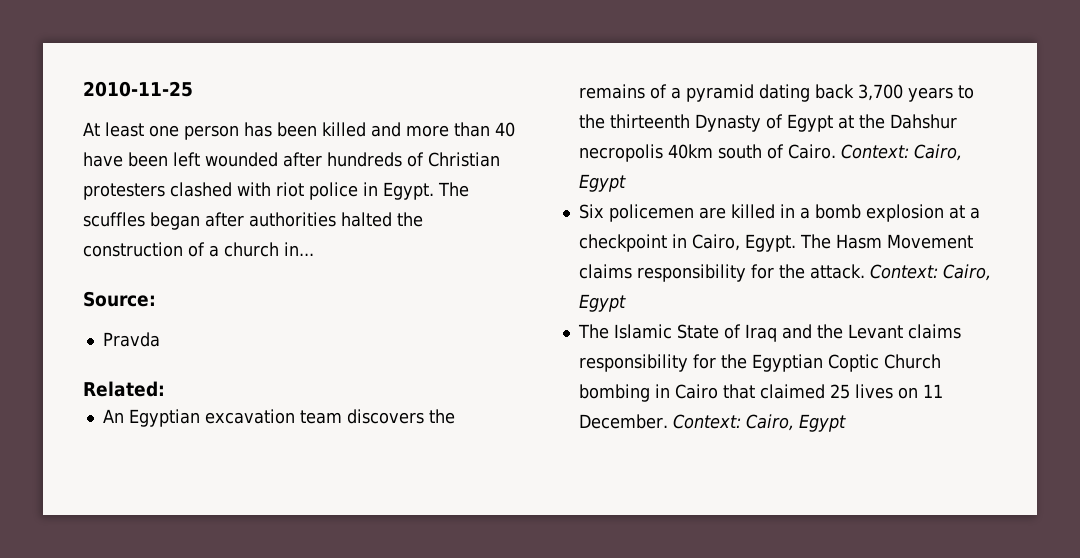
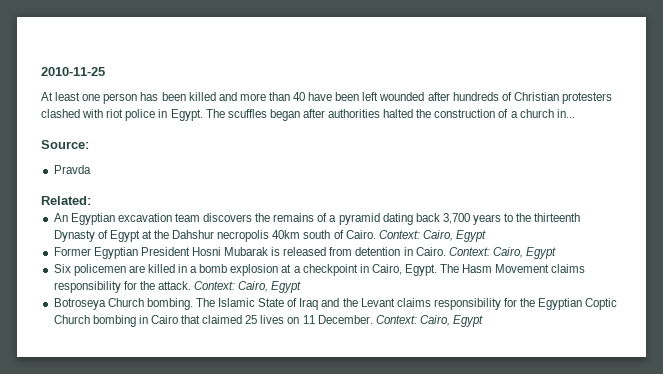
(626, 183) none -> [53,247,557,259] // Former Egyptian President Hosni Mubarak is released from detention in Cairo. Context: Cairo, Egypt
(626, 303) none -> [53,298,193,310] Botroseya Church bombing.

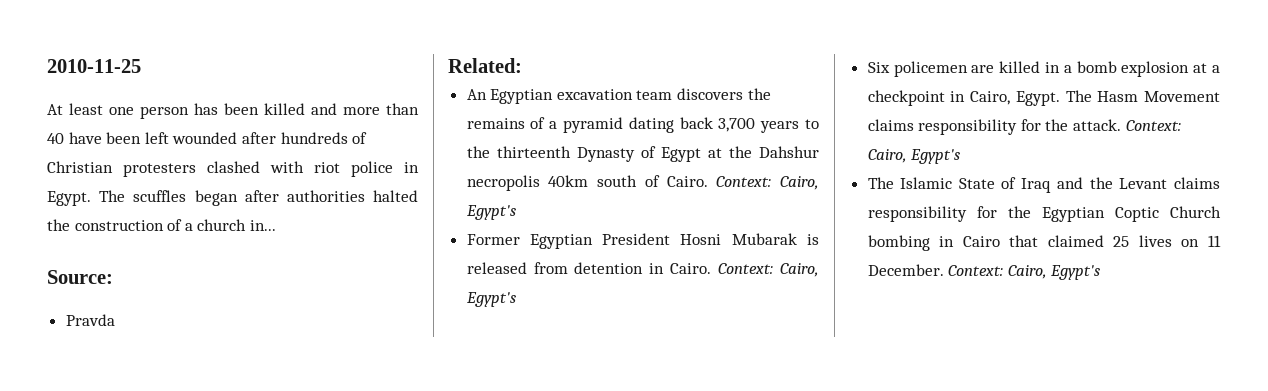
[456,230,487,242] Egypt -> [465,205,516,220] Egypt's
[526,247,557,259] Egypt -> [465,292,516,307] Egypt's
[271,281,302,293] [53,298,193,310] Egypt // Botroseya Church bombing. -> [910,149,961,164] Egypt's //
[453,315,484,327] Egypt -> [1050,265,1101,280] Egypt's

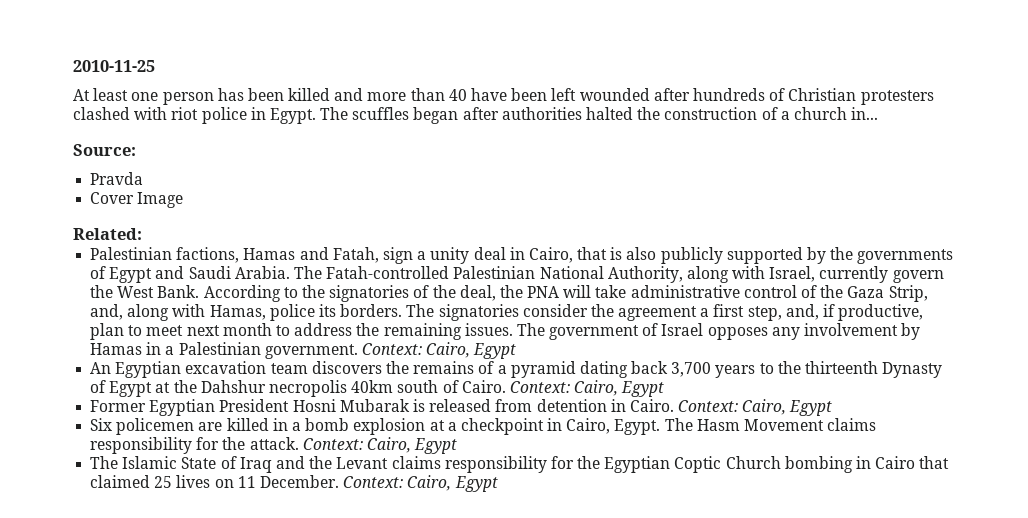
(115, 320) none -> [90,192,184,208] // Cover Image
(522, 65) none -> [90,247,954,264] [90,266,944,283] [90,285,928,302] [90,304,924,321] [90,323,921,340] [90,342,517,359] // Palestinian factions, Hamas and Fatah, sign a unity deal in Cairo, that is also publicly supported by the governments of Egypt and Saudi Arabia. The Fatah-controlled Palestinian National Authority, along with Israel, currently govern the West Bank. According to the signatories of the deal, the PNA will take administrative control of the Gaza Strip, and, along with Hamas, police its borders. The signatories consider the agreement a first step, and, if productive, plan to meet next month to address the remaining issues. The government of Israel opposes any involvement by Hamas in a Palestinian government. Context: Cairo, Egypt
[465,205,516,220] Egypt's -> [621,381,665,397] Egypt
[465,292,516,307] Egypt's -> [789,400,833,416] Egypt
[910,149,961,164] Egypt's -> [414,438,458,454] Egypt
[1050,265,1101,280] Egypt's -> [454,476,498,492] Egypt

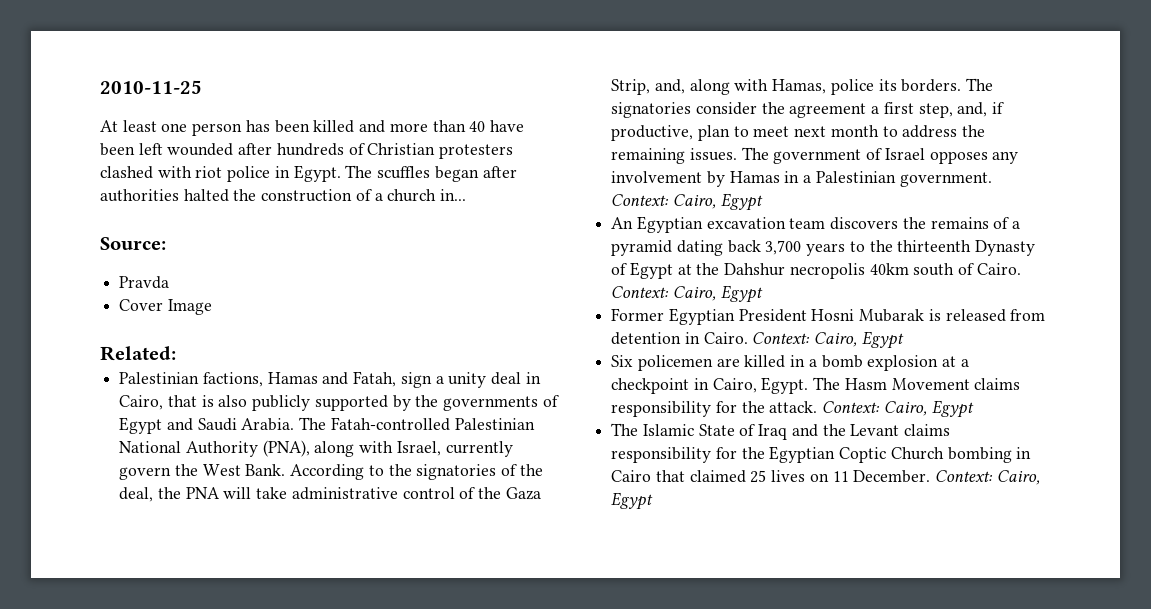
[607,266,683,283] Authority, -> [185,440,310,457] Authority (PNA),

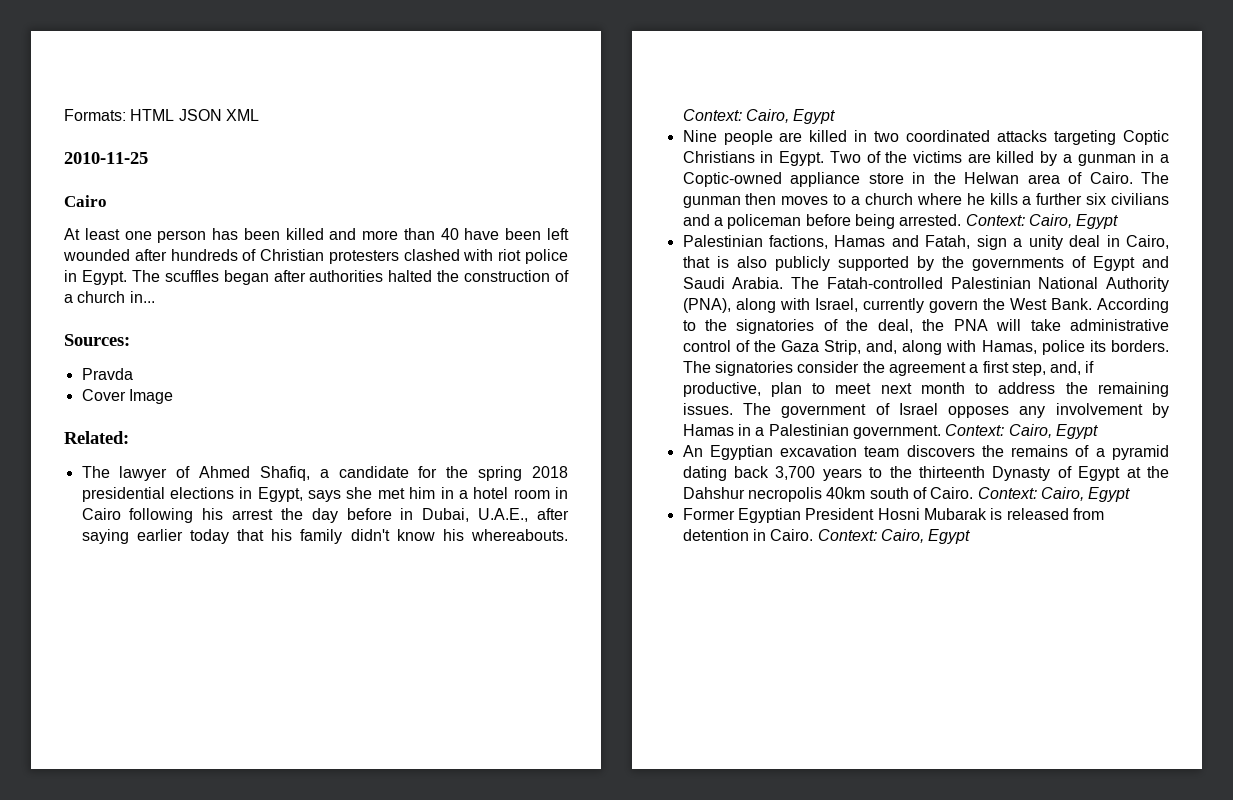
(100, 87) none -> [64,109,259,121] Formats: HTML JSON XML //
(202, 87) none -> [64,195,107,207] // Cairo
[100,237,166,250] Source: -> [64,334,130,346] Sources:
(176, 353) none -> [81,466,568,481] [81,487,569,502] [81,508,569,523] [81,529,568,544] [682,109,836,124] [682,130,1169,145] [682,151,1169,166] [682,172,1169,187] [682,193,1169,208] [682,214,1119,229] // The lawyer of Ahmed Shafiq, a candidate for the spring 2018 presidential elections in Egypt, says she met him in a hotel room in Cairo following his arrest the day before in Dubai, U.A.E., after saying earlier today that his family didn't know his whereabouts. Context: Cairo, Egypt // Nine people are killed in two coordinated attacks targeting Coptic Christians in Egypt. Two of the victims are killed by a gunman in a Coptic-owned appliance store in the Helwan area of Cairo. The gunman then moves to a church where he kills a further six civilians and a policeman before being arrested. Context: Cairo, Egypt
[611,355,969,371] [611,377,1021,394] [611,400,974,418] [611,423,951,440] [611,446,1032,463] [611,470,1040,485] [611,492,654,510] // Six policemen are killed in a bomb explosion at a checkpoint in Cairo, Egypt. The Hasm Movement claims responsibility for the attack. Context: Cairo, Egypt // The Islamic State of Iraq and the Levant claims responsibility for the Egyptian Coptic Church bombing in Cairo that claimed 25 lives on 11 December. Context: Cairo, Egypt -> (971, 536) none

